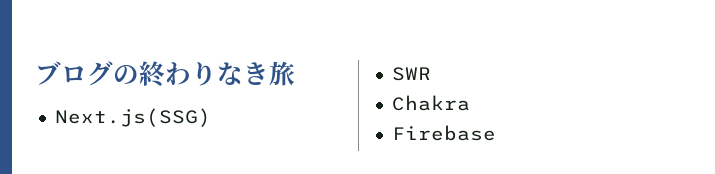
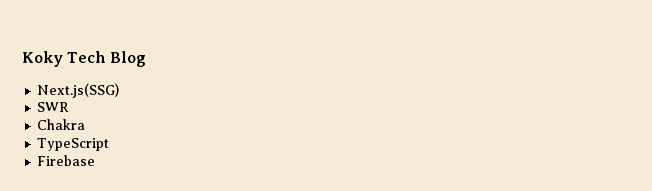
[35,61,295,87] ブログの終わりなき旅 -> [22,51,146,67] Koky Tech Blog
(470, 103) none -> [37,138,110,151] // TypeScript

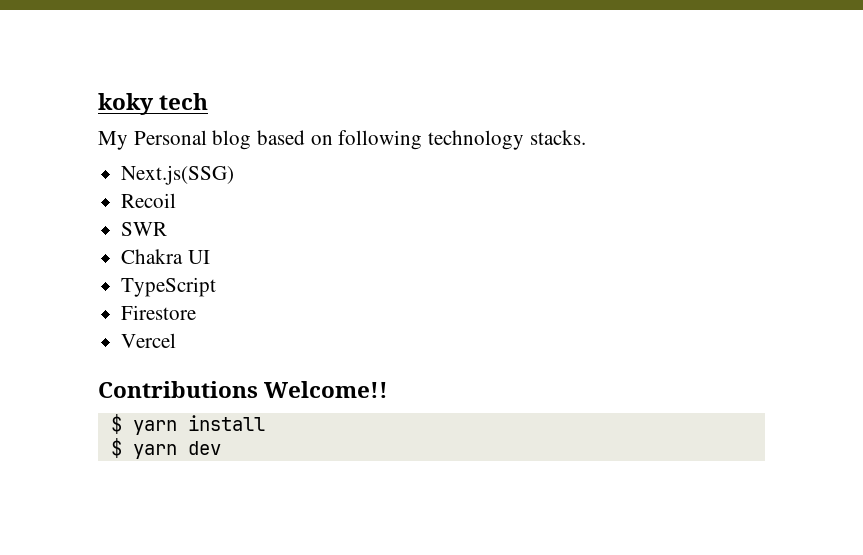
[22,51,146,67] Koky Tech Blog -> [98,93,209,115] [98,130,586,150] koky tech // My Personal blog based on following technology stacks.
(120, 90) none -> [121,193,177,208] // Recoil
(86, 124) none -> [187,250,210,264] UI
[37,155,96,166] Firebase -> [121,305,197,320] [121,333,177,348] [98,381,389,398] [110,414,265,435] [110,438,221,459] Firestore // Vercel // Contributions Welcome!! // $ yarn install // $ yarn dev

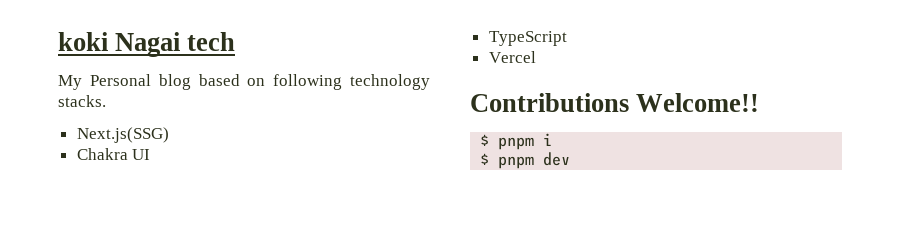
[98,93,154,115] koky -> [58,32,181,57] koki Nagai
[121,193,177,208] [121,222,168,236] // Recoil // SWR -> (169, 135) none
[121,305,197,320] // Firestore -> (567, 38) none
[132,415,265,435] [110,438,177,459] yarn install // $ yarn -> [498,133,553,150] [480,153,535,169] pnpm i // $ pnpm

